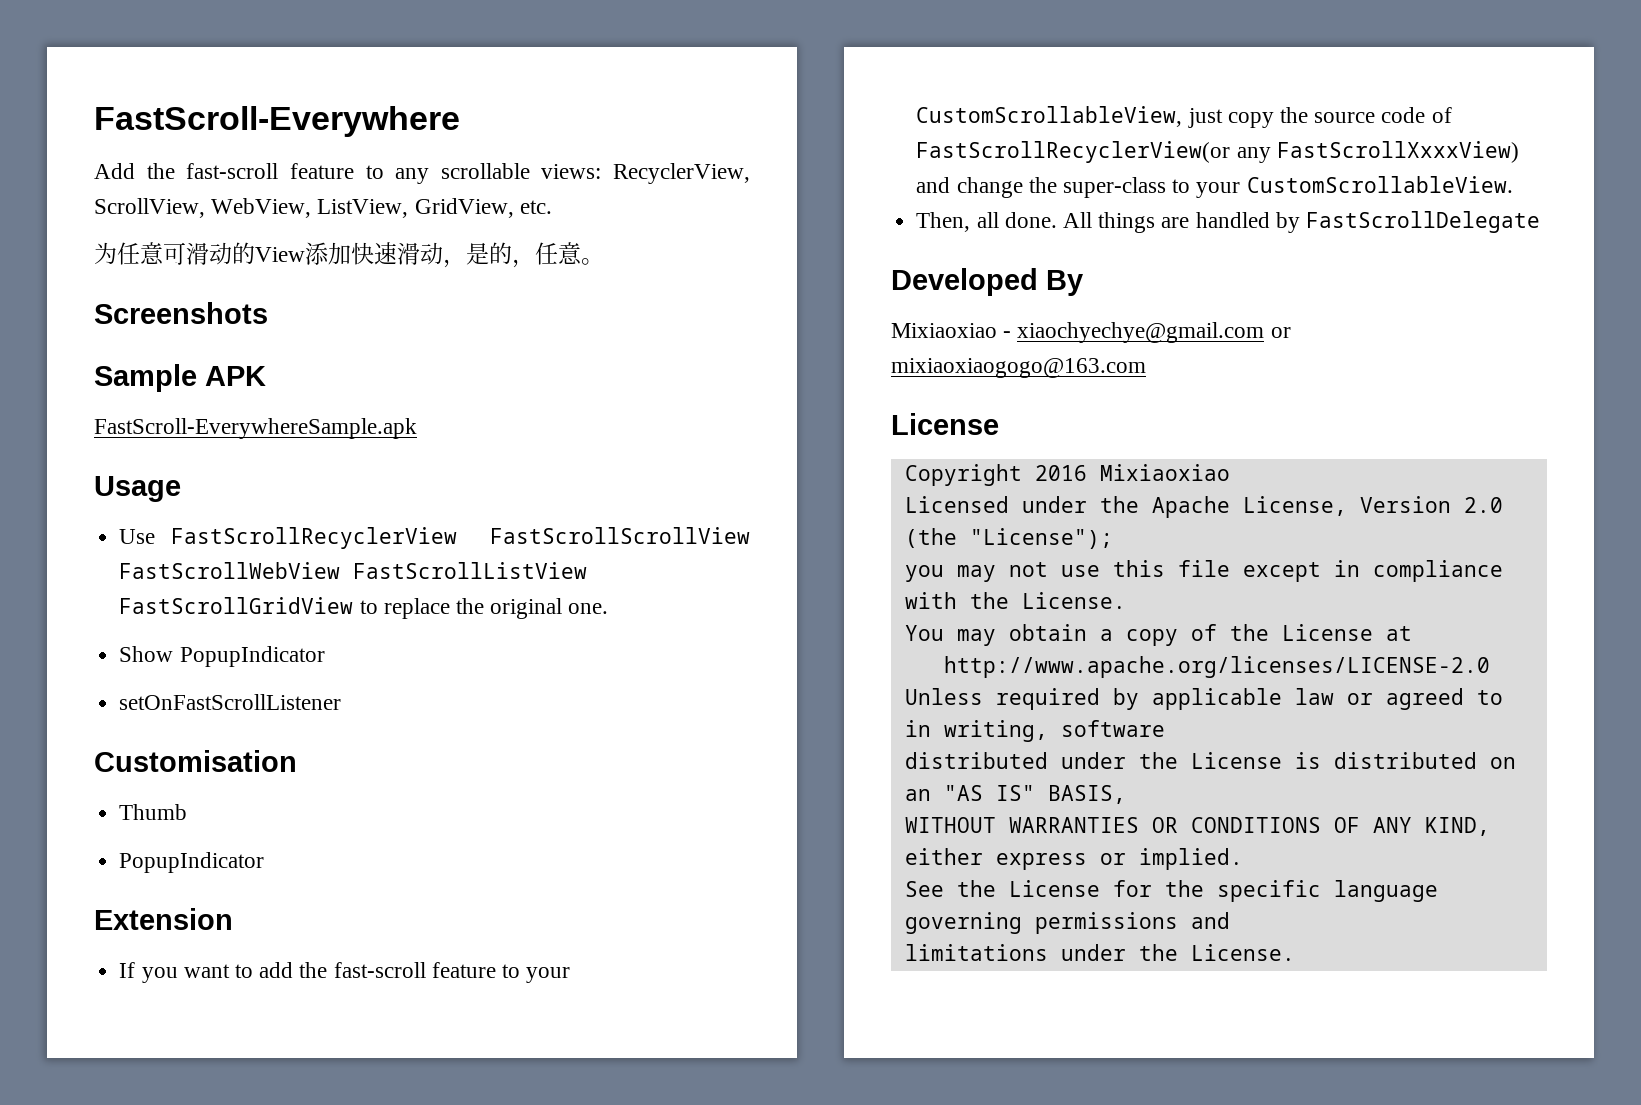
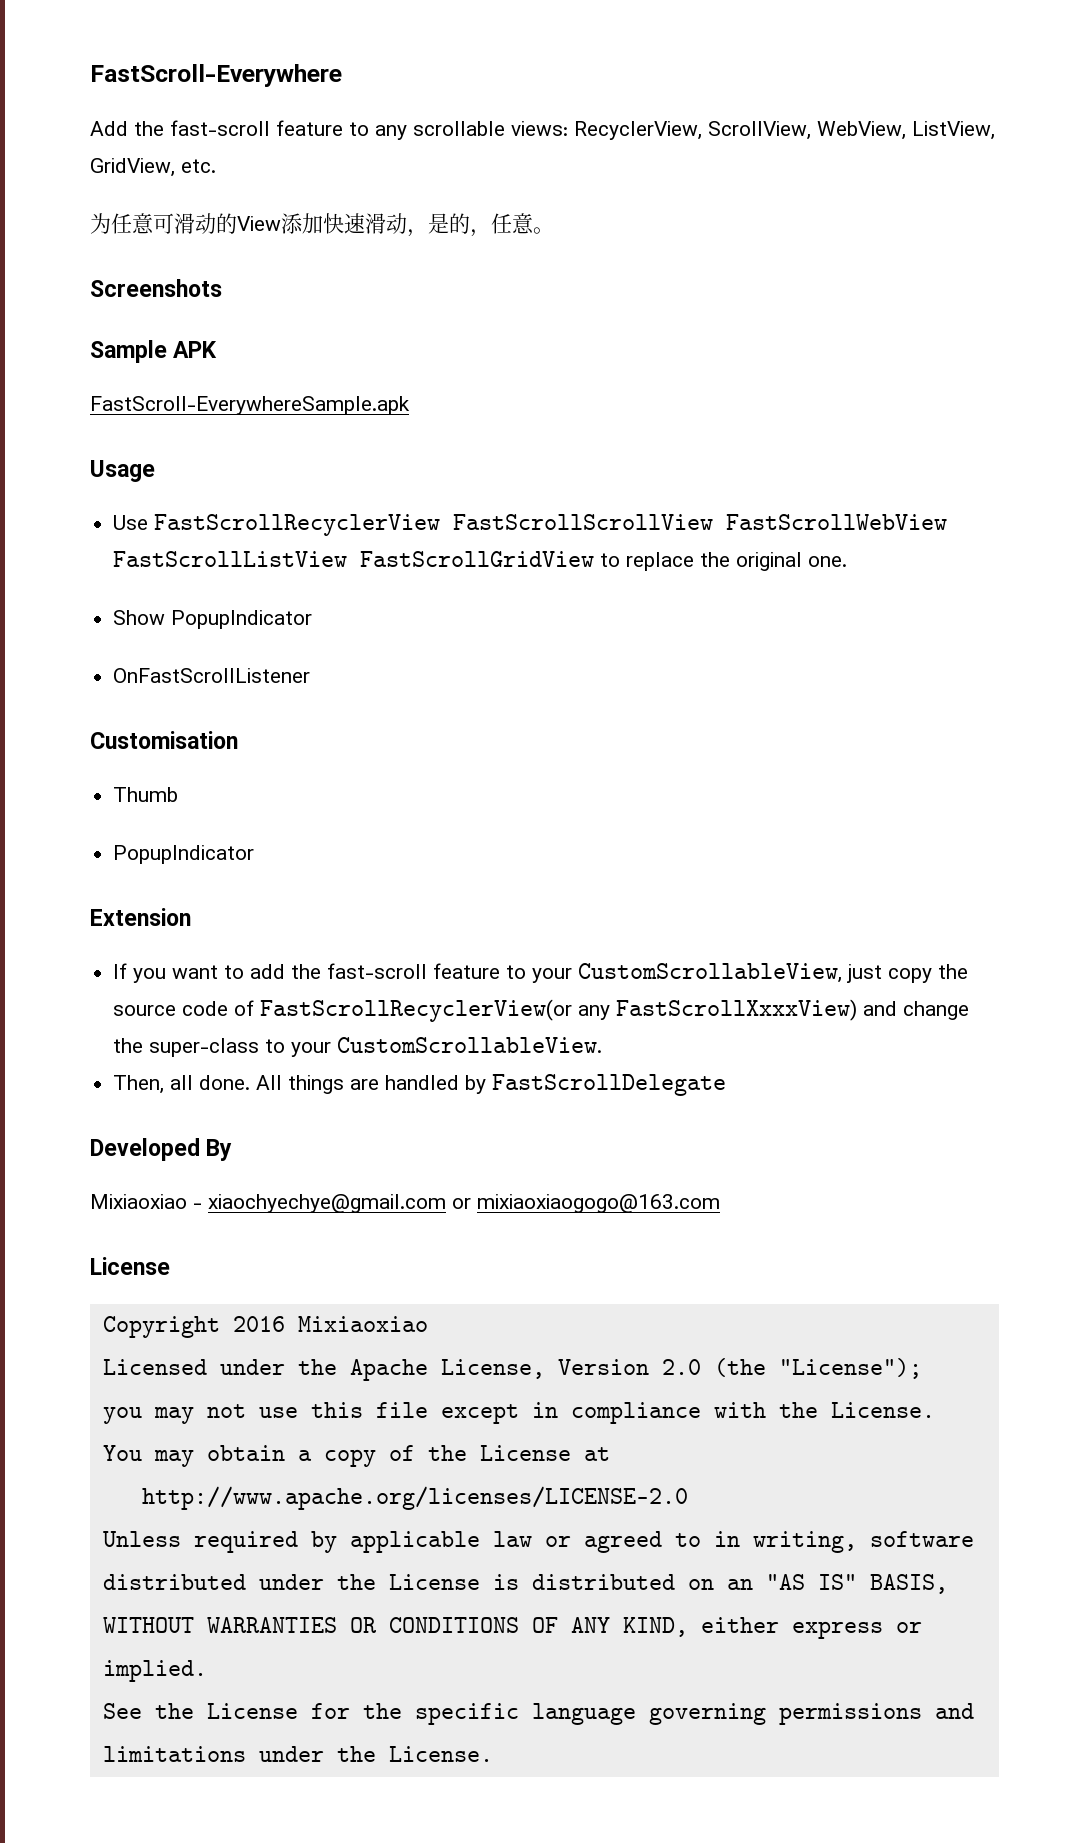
[119,694,342,710] setOnFastScrollListener -> [113,668,311,683] OnFastScrollListener

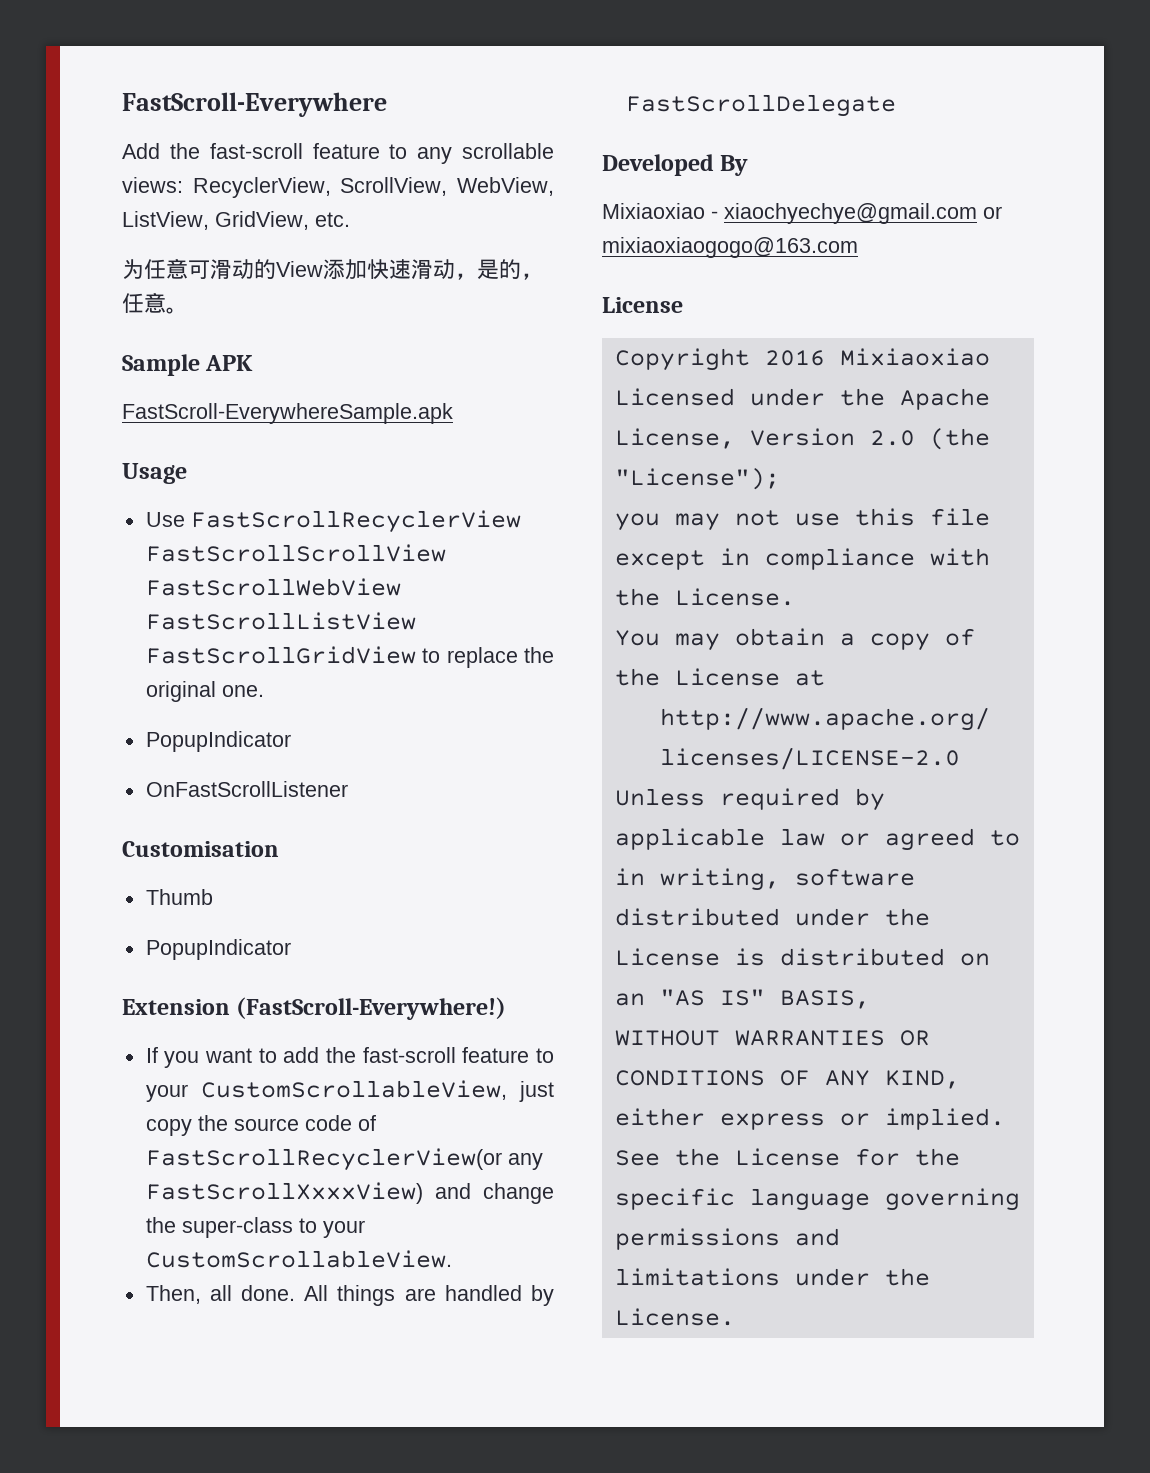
[90,279,222,297] // Screenshots -> (188, 310) none
[113,610,166,625] Show -> (264, 691) none
(191, 917) none -> [236,997,507,1020] (FastScroll-Everywhere!)

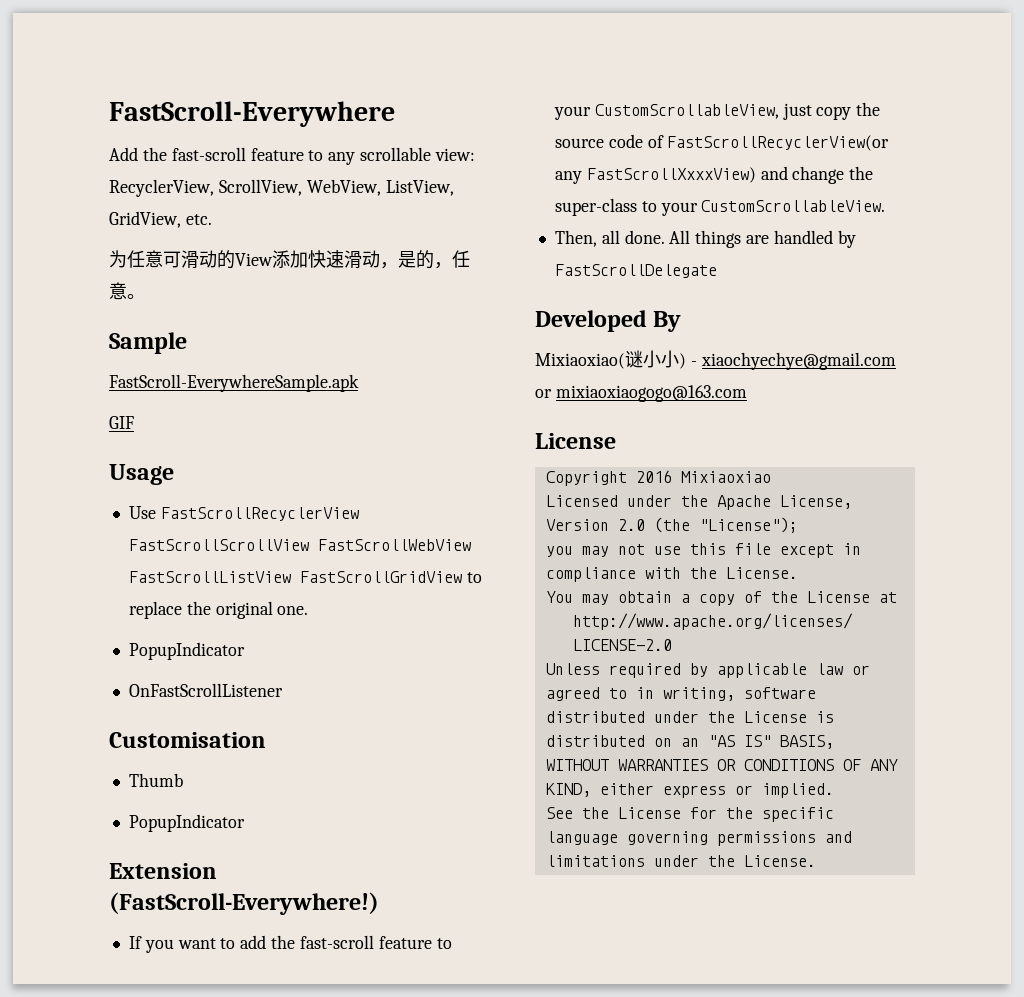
[122,177,183,193] views: -> [435,148,476,161] view:
[205,355,254,371] APK -> (187, 343) none
(453, 413) none -> [109,416,134,429] // GIF
[602,203,705,219] Mixiaoxiao -> [535,350,686,369] Mixiaoxiao(谜小小)

